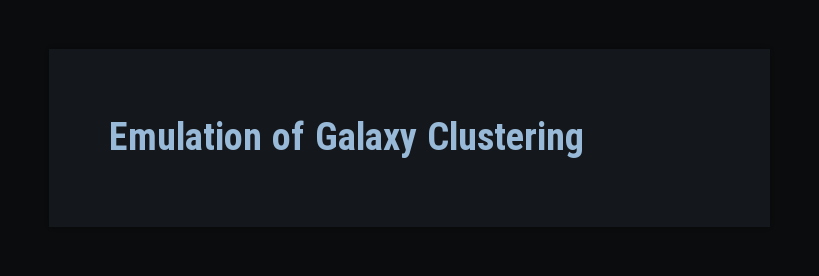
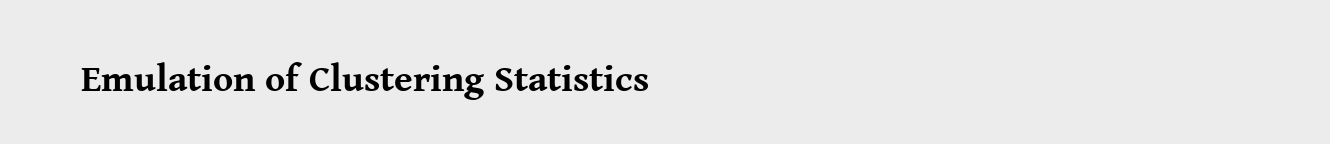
[314,121,584,158] Galaxy Clustering -> [308,62,649,100] Clustering Statistics

